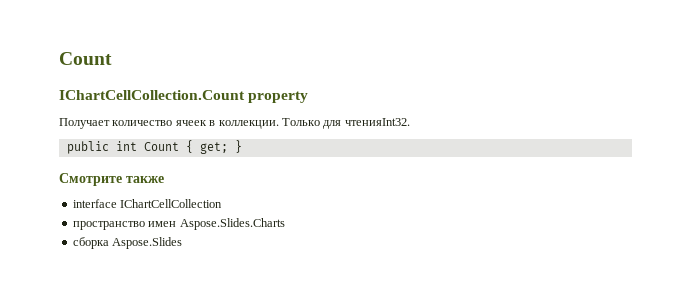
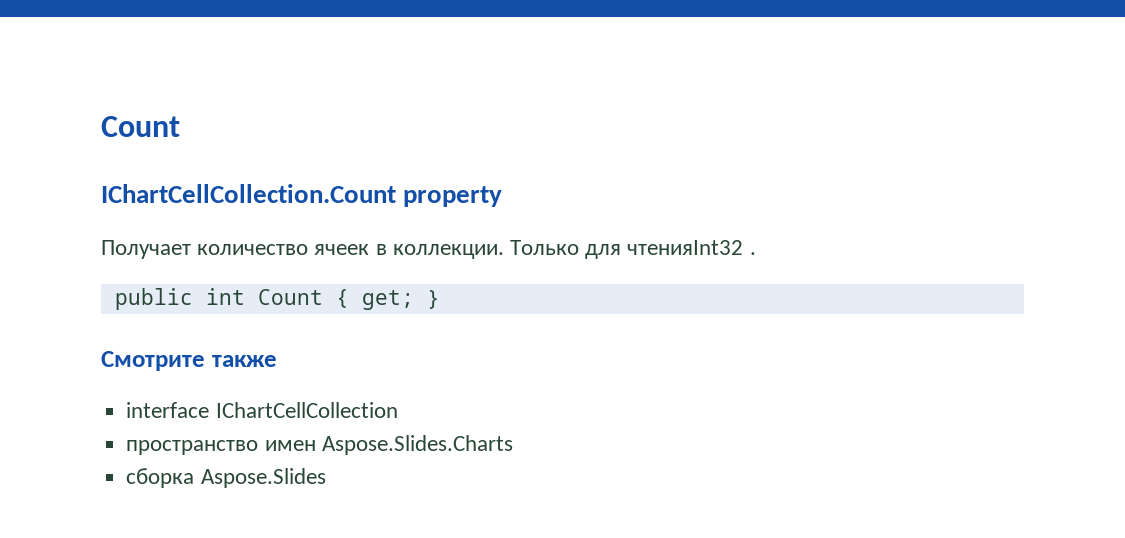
[344,118,410,126] чтенияInt32. -> [627,240,756,255] чтенияInt32 .

